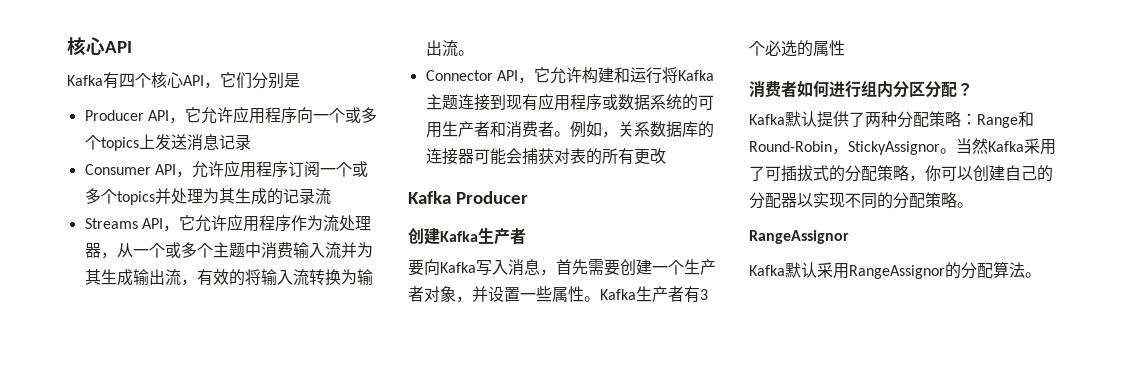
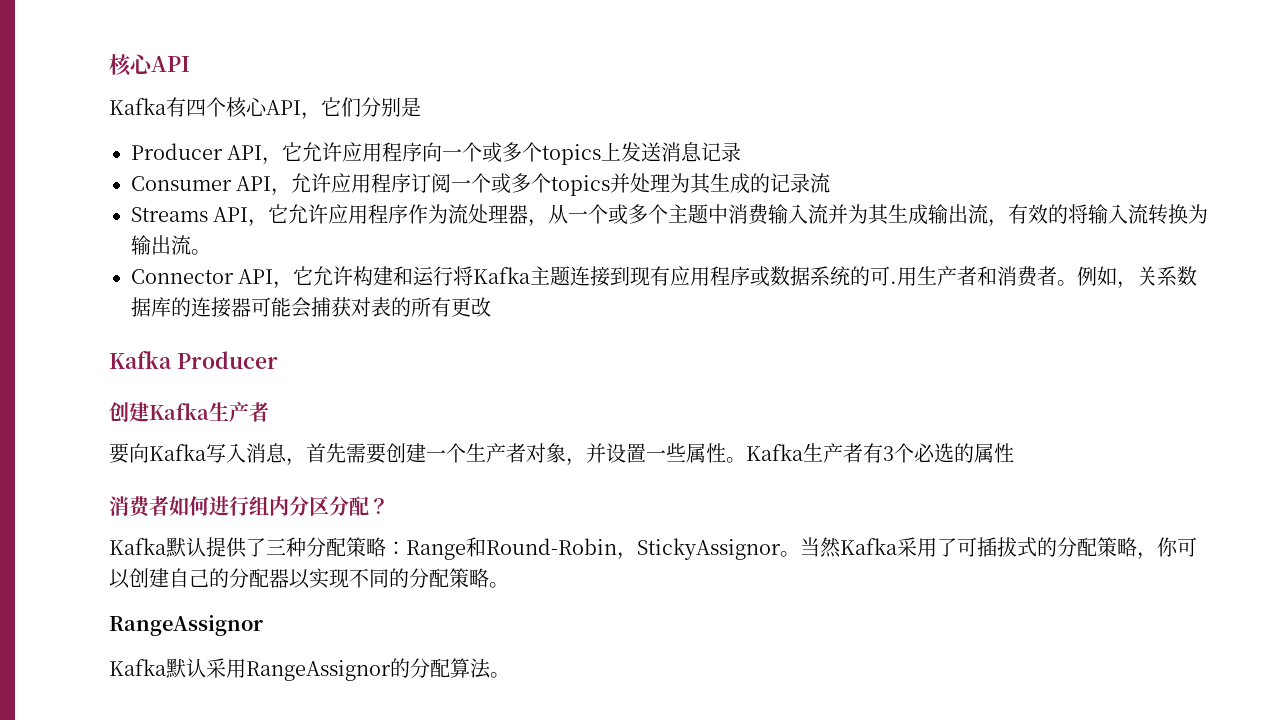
(714, 102) none -> [890,281,898,284] .
[865,112,881,127] 两 -> [266,538,286,555] 三

